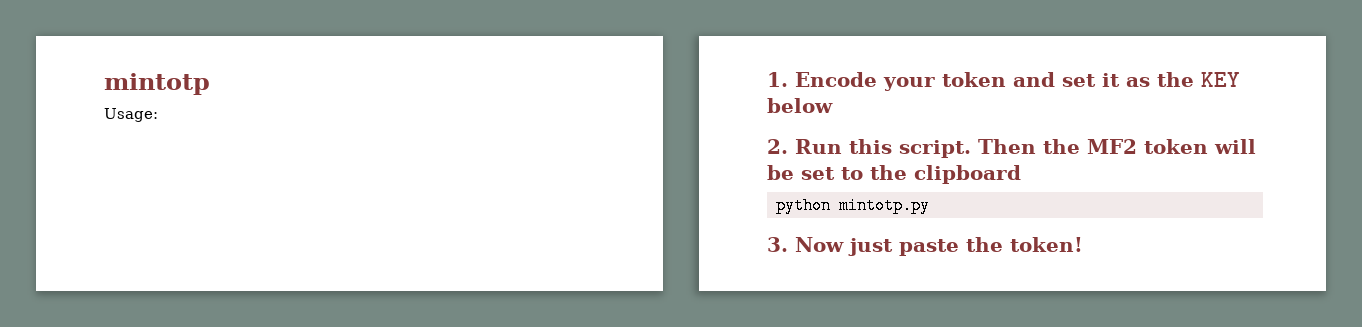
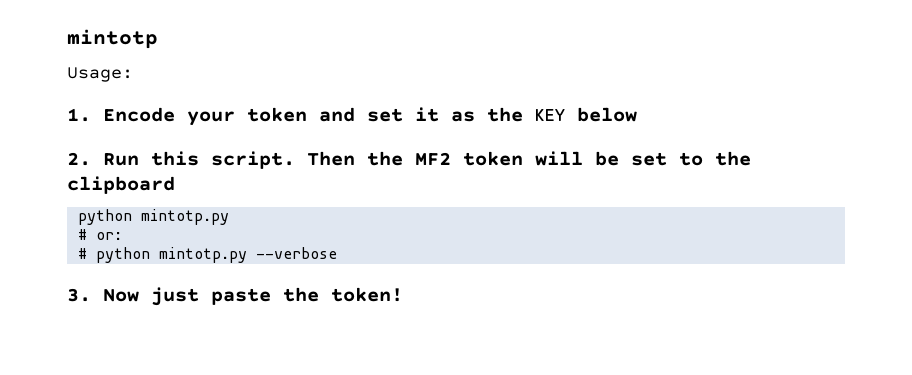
(930, 205) none -> [78,229,123,240] [78,247,338,263] // # or: // # python mintotp.py --verbose

